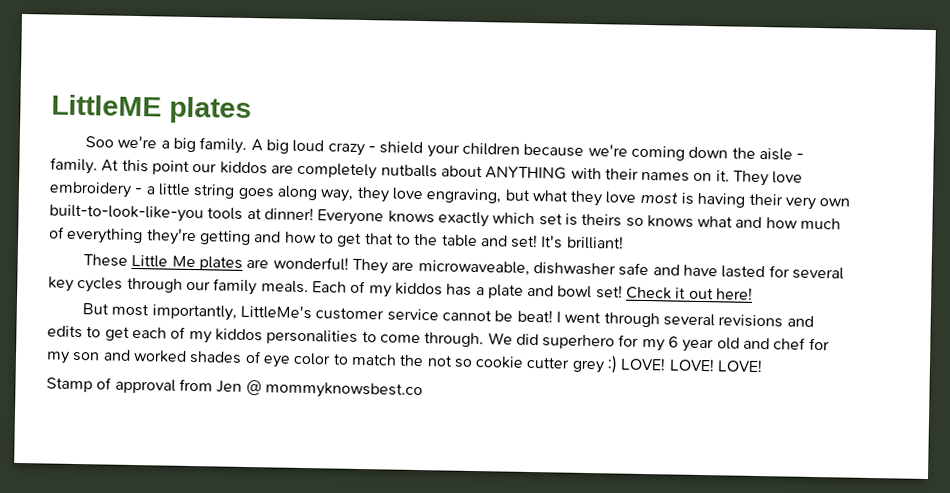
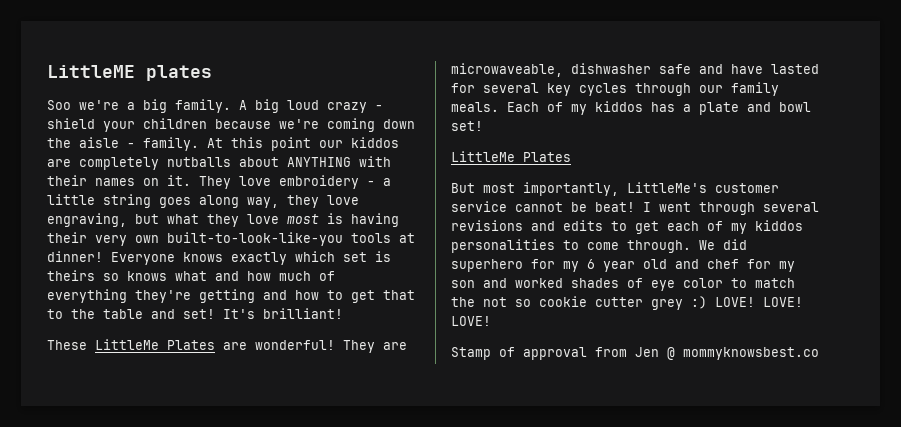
[131,254,244,271] Little Me plates -> [95,339,215,350] LittleMe Plates
[626,286,754,300] Check it out here! -> [451,151,571,162] // LittleMe Plates

